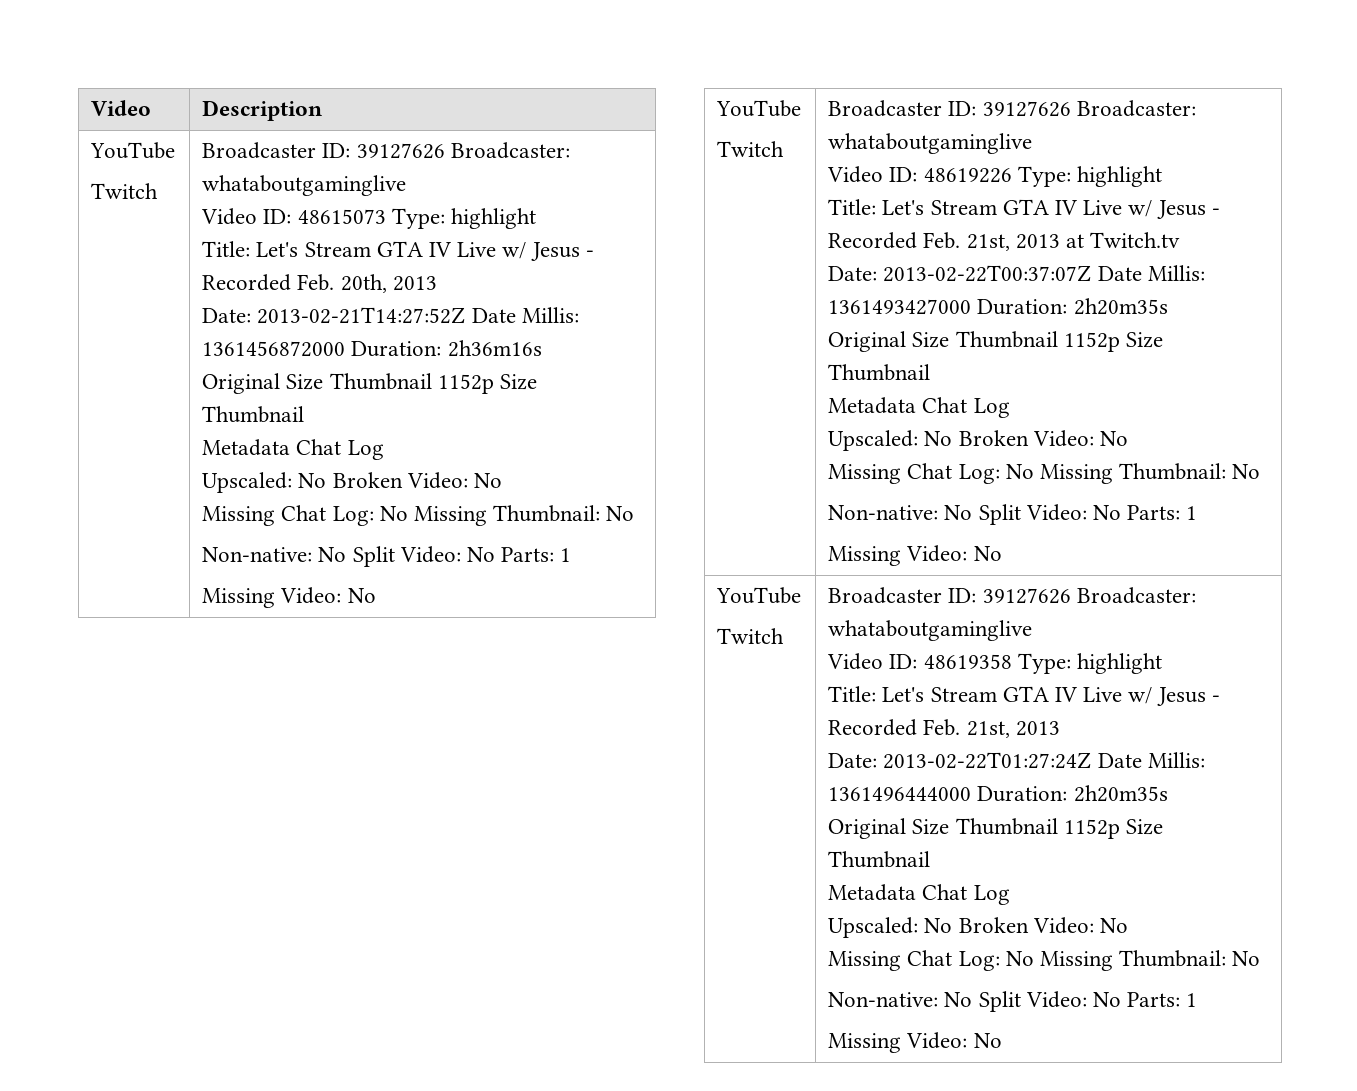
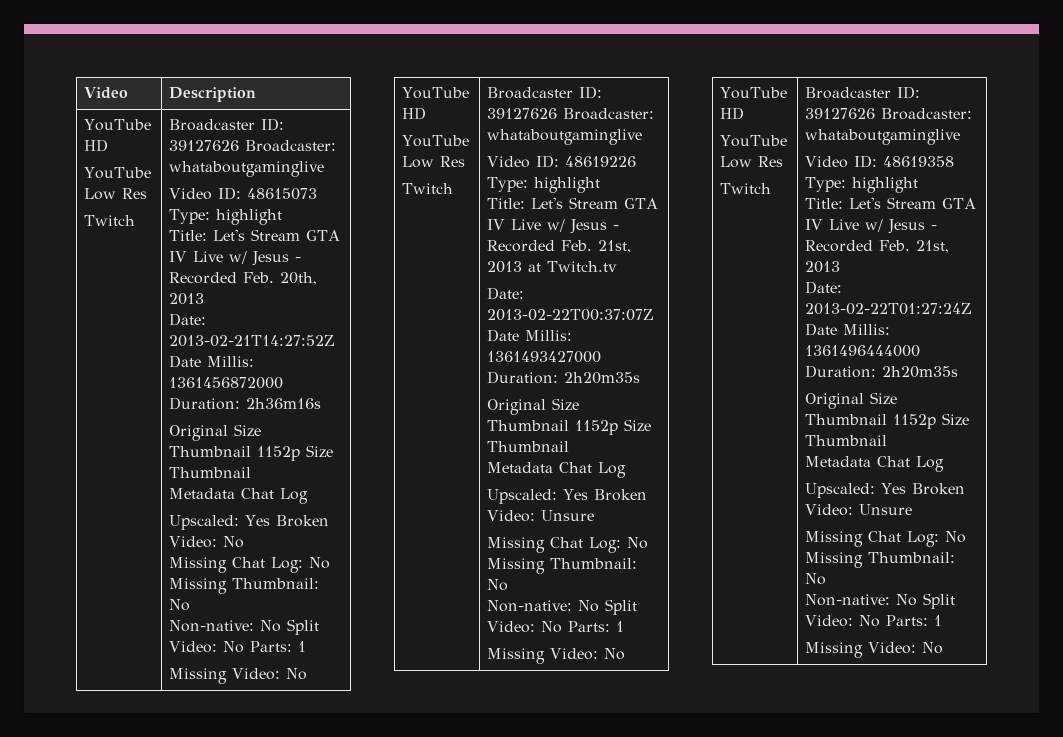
(176, 150) none -> [84,139,109,152] [84,167,152,179] [84,188,148,200] HD // YouTube Low Res
[298,473,327,488] No -> [245,515,271,526] Yes
(802, 108) none -> [402,107,427,120] [402,135,470,147] [402,156,466,168] HD // YouTube Low Res
[924,430,1129,447] No Broken Video: No -> [563,489,648,501] [487,510,595,522] Yes Broken Video: Unsure
(802, 595) none -> [720,107,745,120] [720,135,788,147] [720,156,784,168] HD // YouTube Low Res
[924,917,1129,934] No Broken Video: No -> [881,483,966,495] [805,504,913,516] Yes Broken Video: Unsure

